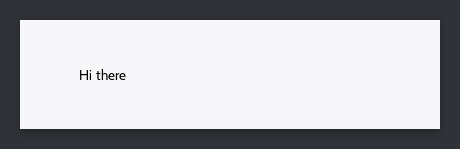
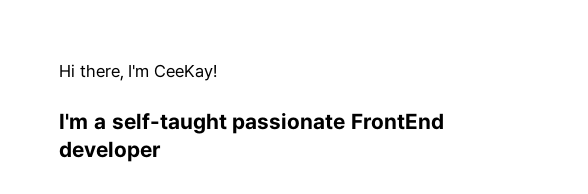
[95,69,126,80] there -> [79,64,217,81] [59,112,445,134] [59,141,161,162] there, I'm CeeKay! // I'm a self-taught passionate FrontEnd developer

